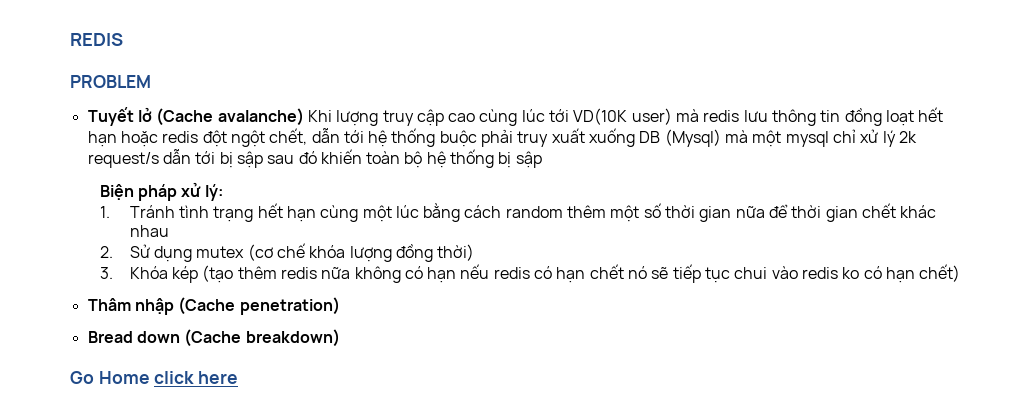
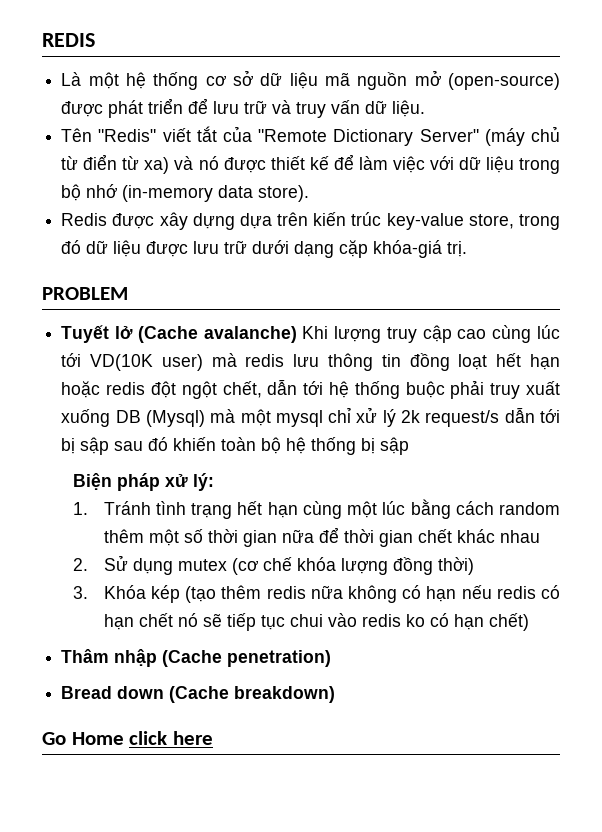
(123, 39) none -> [61,70,560,90] [61,98,426,118] [61,126,561,146] [61,154,561,174] [61,184,310,202] [61,212,560,230] [61,240,468,258] // Là một hệ thống cơ sở dữ liệu mã nguồn mở (open-source) được phát triển để lưu trữ và truy vấn dữ liệu. // Tên "Redis" viết tắt của "Remote Dictionary Server" (máy chủ từ điển từ xa) và nó được thiết kế để làm việc với dữ liệu trong bộ nhớ (in-memory data store). // Redis được xây dựng dựa trên kiến trúc key-value store, trong đó dữ liệu được lưu trữ dưới dạng cặp khóa-giá trị.

